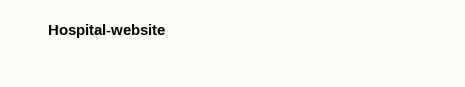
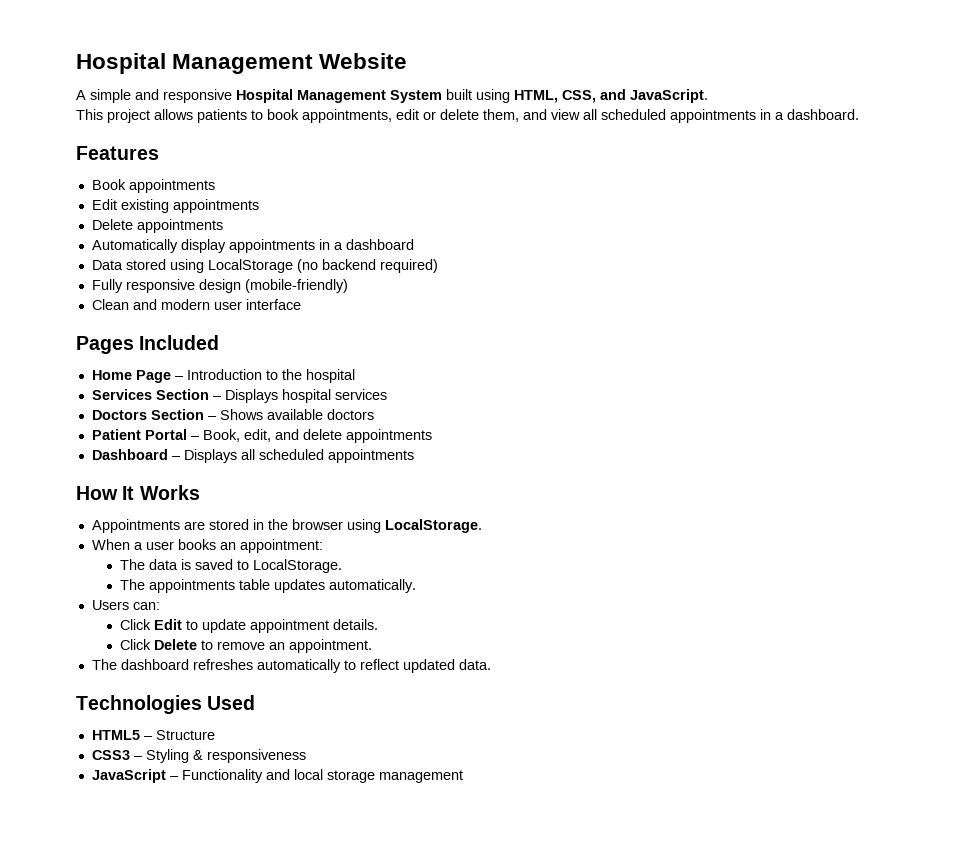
[48,24,165,38] Hospital-website -> [76,53,408,74] [76,89,708,103] [76,109,859,123] [76,146,159,160] [91,179,215,193] [91,199,259,213] [91,219,223,233] [91,239,414,253] [91,259,438,273] [91,279,348,293] [91,299,301,310] [76,335,220,354] [91,369,355,383] [91,389,387,403] [91,409,374,420] [91,429,432,443] [91,449,414,463] [76,485,200,500] [91,519,482,533] [91,539,323,553] [119,559,342,573] [119,579,416,593] [91,600,160,610] [119,619,378,633] [119,639,372,653] [91,659,491,673] [76,695,256,714] [91,730,215,740] [91,749,306,763] [91,769,463,783] Hospital Management Website // A simple and responsive Hospital Management System built using HTML, CSS, and JavaScript. // This project allows patients to book appointments, edit or delete them, and view all scheduled appointments in a dashboard. // Features // Book appointments // Edit existing appointments // Delete appointments // Automatically display appointments in a dashboard // Data stored using LocalStorage (no backend required) // Fully responsive design (mobile-friendly) // Clean and modern user interface // Pages Included // Home Page – Introduction to the hospital // Services Section – Displays hospital services // Doctors Section – Shows available doctors // Patient Portal – Book, edit, and delete appointments // Dashboard – Displays all scheduled appointments // How It Works // Appointments are stored in the browser using LocalStorage. // When a user books an appointment: // The data is saved to LocalStorage. // The appointments table updates automatically. // Users can: // Click Edit to update appointment details. // Click Delete to remove an appointment. // The dashboard refreshes automatically to reflect updated data. // Technologies Used // HTML5 – Structure // CSS3 – Styling & responsiveness // JavaScript – Functionality and local storage management

